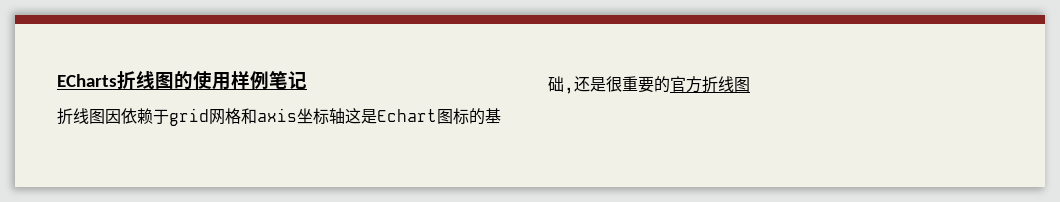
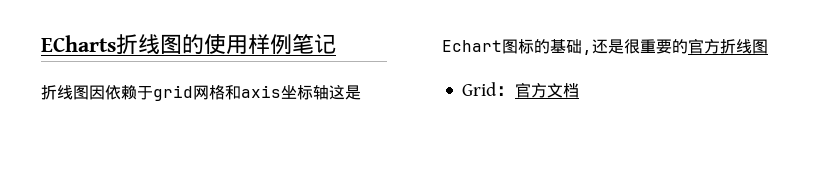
(750, 84) none -> [462,82,580,98] // Grid：官方文档

